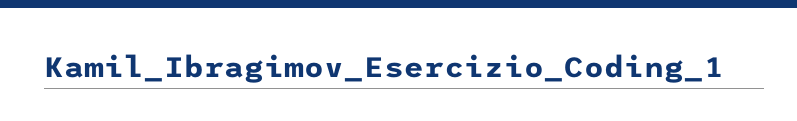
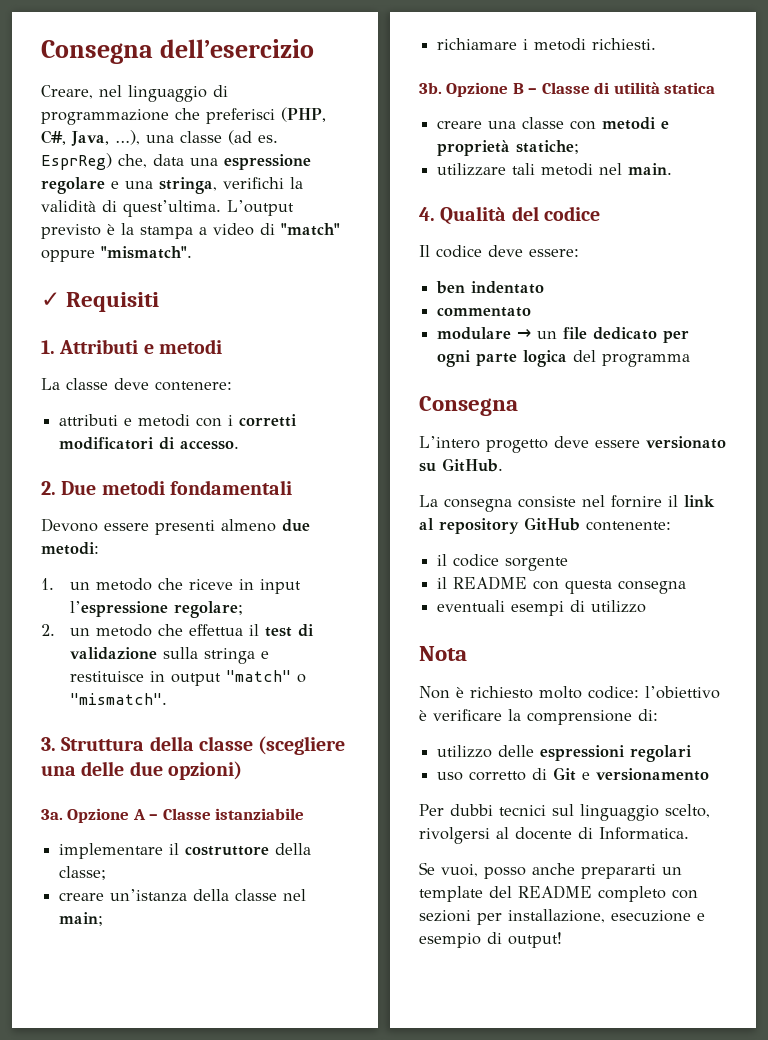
[44,54,724,83] Kamil_Ibragimov_Esercizio_Coding_1 -> [41,39,315,64] [41,85,228,102] [41,107,326,125] [41,130,278,146] [41,153,311,170] [41,177,303,194] [41,200,294,217] [41,223,340,239] [41,246,192,262] [41,292,160,312] [41,339,222,354] [41,378,232,391] [59,414,298,427] [59,437,240,450] [41,480,292,495] [41,518,310,535] [41,542,99,555] [41,578,302,594] [70,601,244,618] [41,624,315,637] [70,647,270,664] [70,670,307,686] [70,693,168,705] [41,736,346,755] [41,761,242,780] [41,808,305,823] [59,843,312,859] [59,866,107,880] [59,889,307,902] [59,912,104,926] [437,38,657,51] [419,82,716,97] [437,117,670,130] [437,140,580,156] [437,163,673,176] [419,206,600,225] [419,245,579,258] [436,281,545,294] [437,307,532,317] [437,327,690,343] [437,350,691,367] [419,396,518,416] [419,436,726,453] [419,458,503,472] [419,495,715,512] [419,517,671,534] [437,554,569,571] [437,576,687,594] [437,600,647,616] [419,646,467,661] [419,686,720,699] [419,709,658,725] [437,745,693,762] [437,767,710,781] [419,804,710,821] [419,827,689,844] [419,862,682,879] [419,885,698,902] [419,909,705,925] [419,932,562,948] Consegna dell’esercizio // Creare, nel linguaggio di programmazione che preferisci (PHP, C#, Java, …), una classe (ad es. EsprReg) che, data una espressione regolare e una stringa, verifichi la validità di quest’ultima. L’output previsto è la stampa a video di "match" oppure "mismatch". // ✓ Requisiti // 1. Attributi e metodi // La classe deve contenere: // attributi e metodi con i corretti modificatori di accesso. // 2. Due metodi fondamentali // Devono essere presenti almeno due metodi: // 1. un metodo che riceve in input l’espressione regolare; // 2. un metodo che effettua il test di validazione sulla stringa e restituisce in output "match" o "mismatch". // 3. Struttura della classe (scegliere una delle due opzioni) // 3a. Opzione A – Classe istanziabile // implementare il costruttore della classe; // creare un’istanza della classe nel main; // richiamare i metodi richiesti. // 3b. Opzione B – Classe di utilità statica // creare una classe con metodi e proprietà statiche; // utilizzare tali metodi nel main. // 4. Qualità del codice // Il codice deve essere: // ben indentato // commentato // modulare → un file dedicato per ogni parte logica del programma // Consegna // L’intero progetto deve essere versionato su GitHub. // La consegna consiste nel fornire il link al repository GitHub contenente: // il codice sorgente // il README con questa consegna // eventuali esempi di utilizzo // Nota // Non è richiesto molto codice: l’obiettivo è verificare la comprensione di: // utilizzo delle espressioni regolari // uso corretto di Git e versionamento // Per dubbi tecnici sul linguaggio scelto, rivolgersi al docente di Informatica. // Se vuoi, posso anche prepararti un template del README completo con sezioni per installazione, esecuzione e esempio di output!

